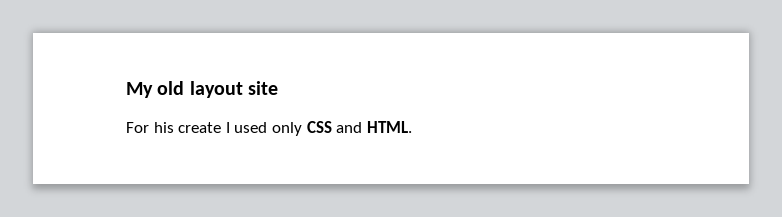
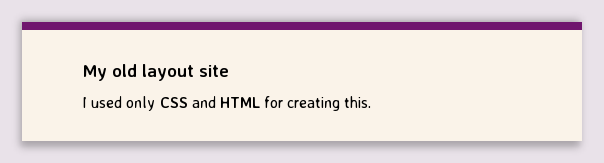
[126,122,222,133] For his create -> (229, 71) none
[366,121,412,133] HTML. -> [219,96,372,111] HTML for creating this.

